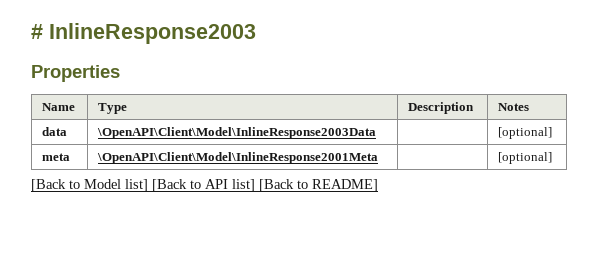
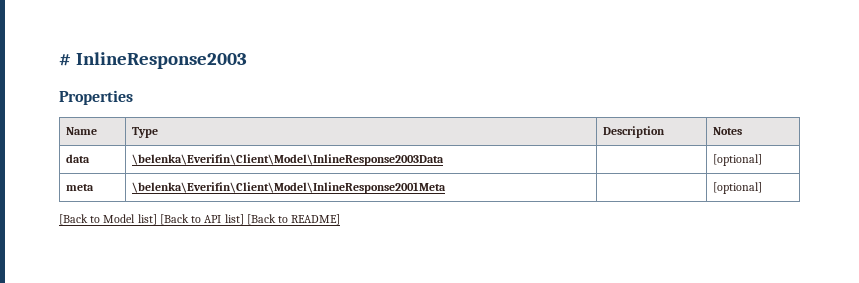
[96,127,376,139] \OpenAPI\Client\Model\InlineResponse2003Data -> [132,154,445,166] \belenka\Everifin\Client\Model\InlineResponse2003Data
[96,152,378,164] \OpenAPI\Client\Model\InlineResponse2001Meta -> [132,182,447,194] \belenka\Everifin\Client\Model\InlineResponse2001Meta

